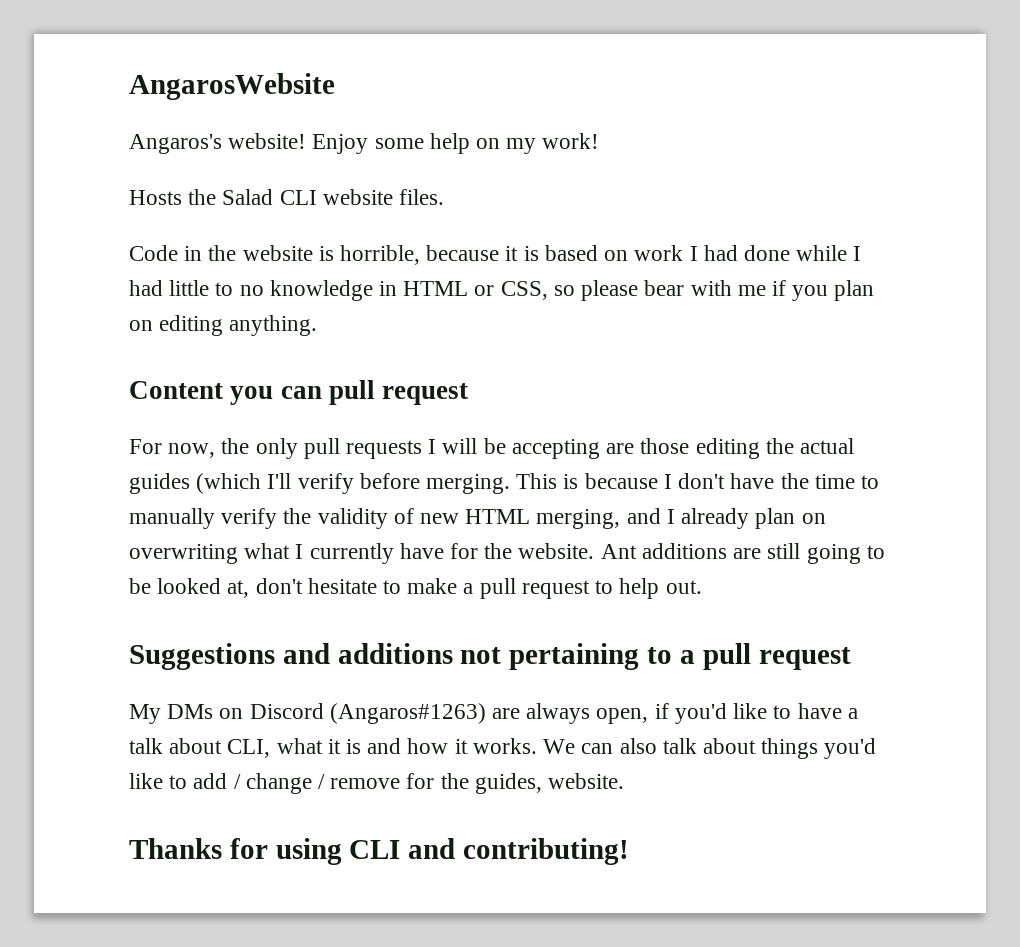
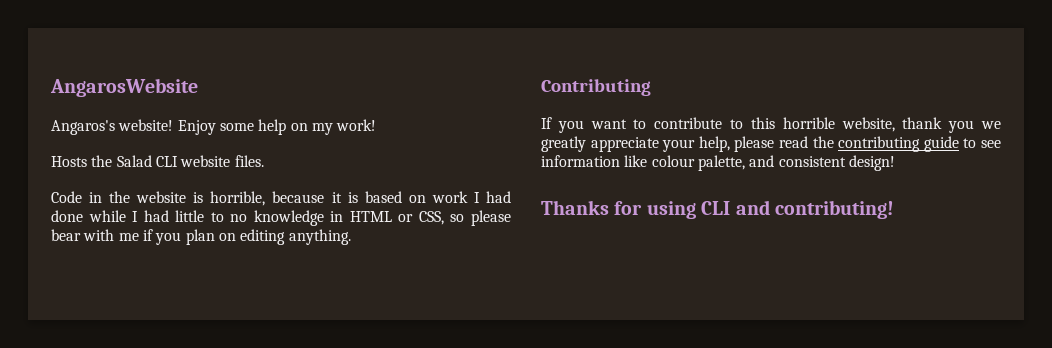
[129,380,469,405] [129,438,854,459] [129,473,879,494] [129,508,826,529] [129,543,885,564] [129,578,702,599] [129,643,851,670] [129,703,858,724] [129,738,877,759] [129,773,625,794] Content you can pull request // For now, the only pull requests I will be accepting are those editing the actual guides (which I'll verify before merging. This is because I don't have the time to manually verify the validity of new HTML merging, and I already plan on overwriting what I currently have for the website. Ant additions are still going to be looked at, don't hesitate to make a pull request to help out. // Suggestions and additions not pertaining to a pull request // My DMs on Discord (Angaros#1263) are always open, if you'd like to have a talk about CLI, what it is and how it works. We can also talk about things you'd like to add / change / remove for the guides, website. -> [541,79,651,96] [541,117,1001,133] [541,136,1002,152] [541,155,895,171] Contributing // If you want to contribute to this horrible website, thank you we greatly appreciate your help, please read the contributing guide to see information like colour palette, and consistent design!

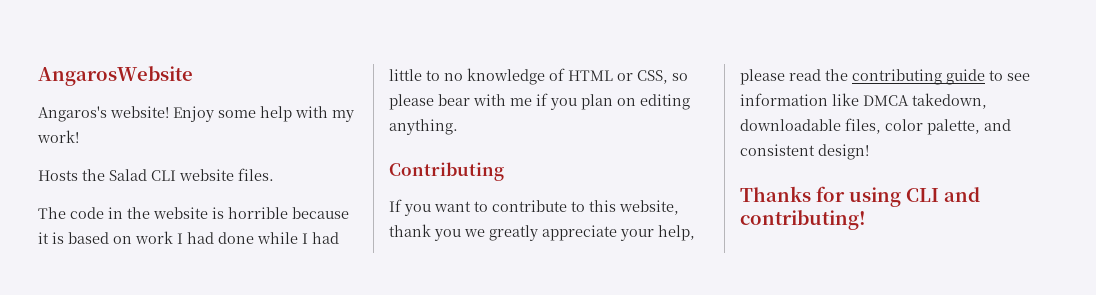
[290,123,308,131] on -> [295,106,328,118] with
[51,191,82,203] Code -> [38,207,104,219] The code
[210,191,266,206] horrible, -> [228,207,288,219] horrible
[330,211,344,222] in -> [549,68,565,81] of
[782,117,835,129] horrible -> (616, 206) none
[651,155,695,167] colour -> [863,93,987,109] [740,118,923,134] DMCA takedown, downloadable files, color

